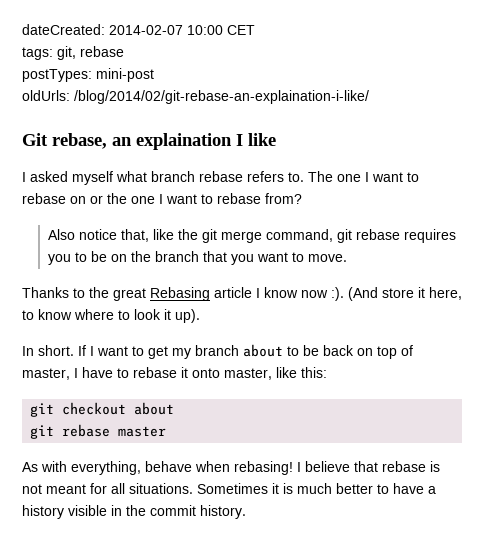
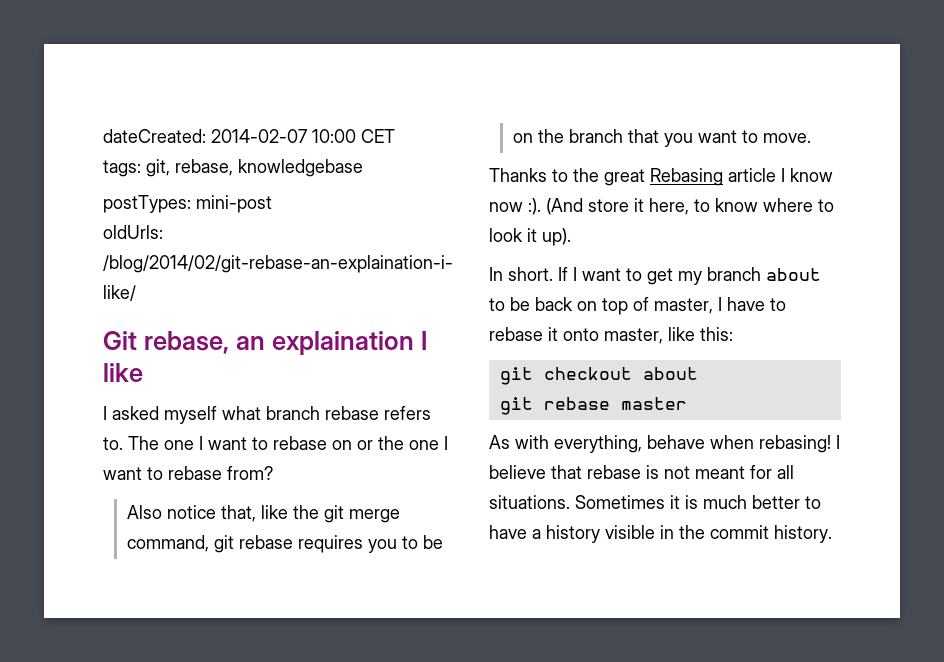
[80,46,124,57] rebase -> [175,159,363,177] rebase, knowledgebase

